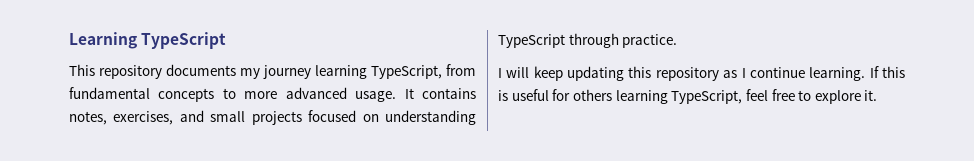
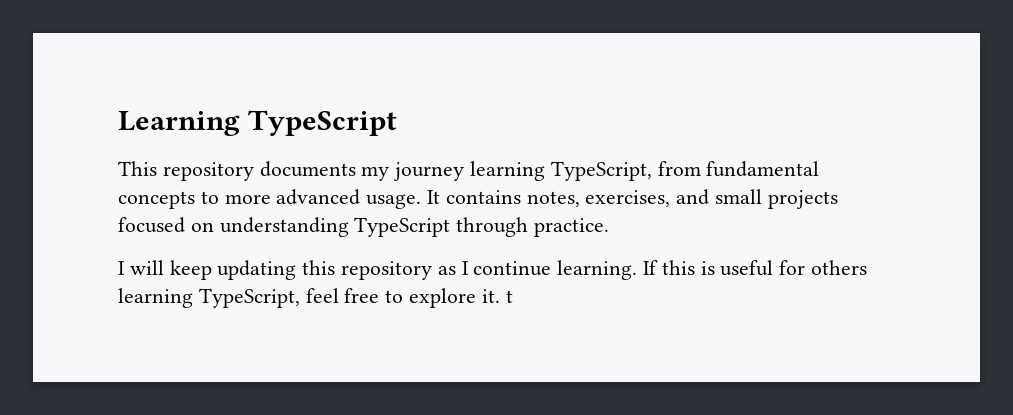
(878, 95) none -> [505,290,513,303] t

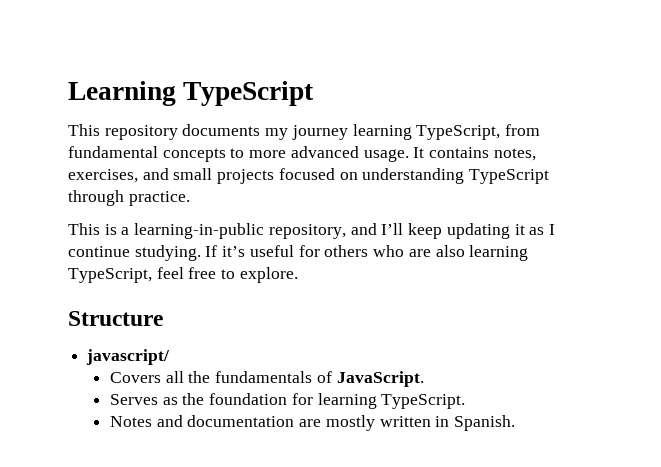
[118,260,868,280] I will keep updating this repository as I continue learning. If this is useful for others -> [68,223,555,239] [68,245,465,261] This is a learning-in-public repository, and I’ll keep updating it as I continue studying. If it’s useful for others who are also
[409,288,513,308] explore it. t -> [239,267,298,283] [68,311,163,326] [86,349,171,365] [110,371,424,387] [110,393,466,409] [110,415,516,431] explore. // Structure // javascript/ // Covers all the fundamentals of JavaScript. // Serves as the foundation for learning TypeScript. // Notes and documentation are mostly written in Spanish.

